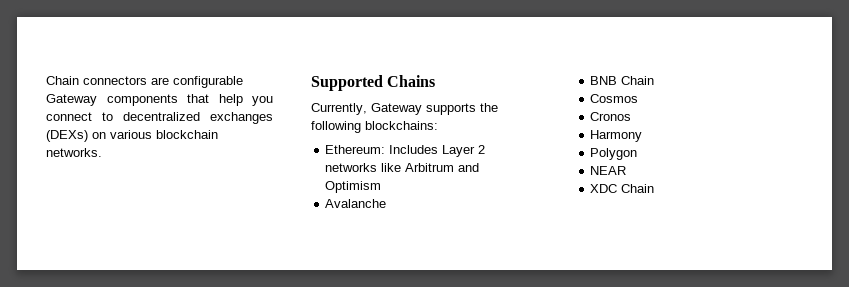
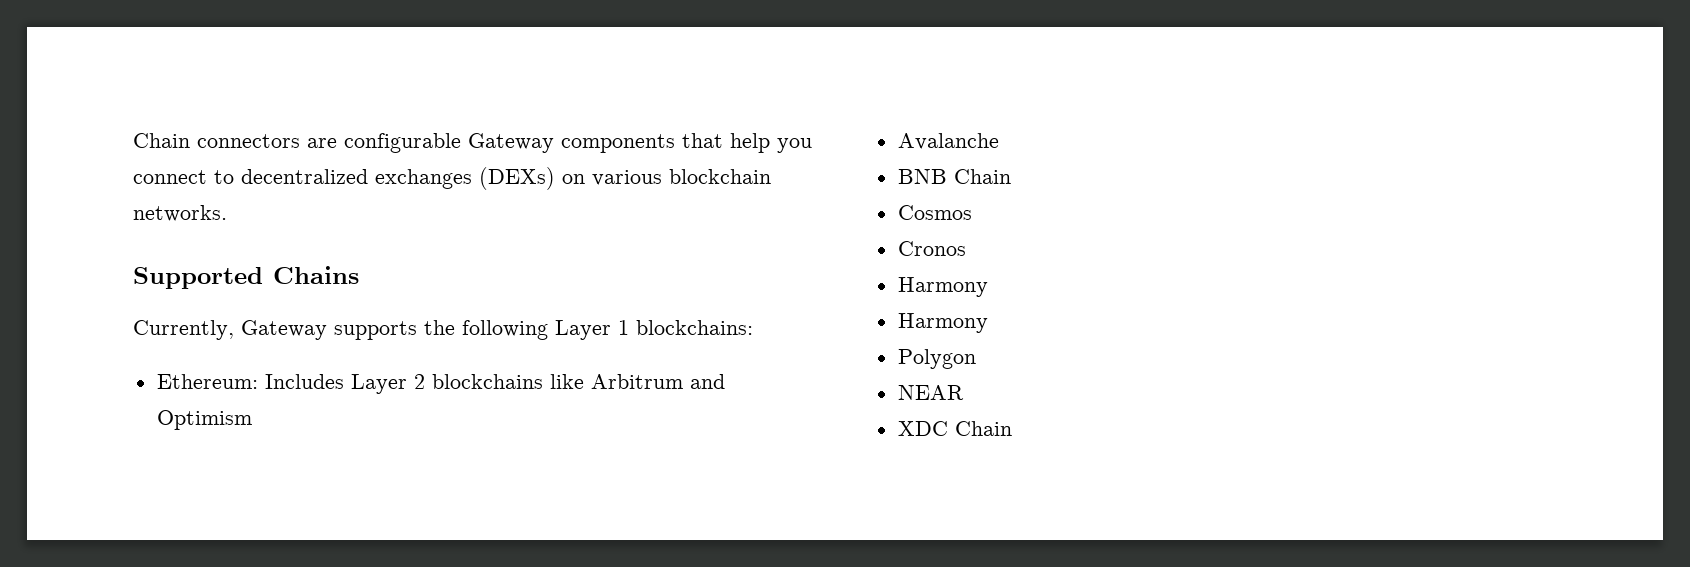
(361, 127) none -> [555,320,629,340] Layer 1
[325,163,378,172] networks -> [431,374,543,389] blockchains
(643, 136) none -> [897,313,988,333] // Harmony

